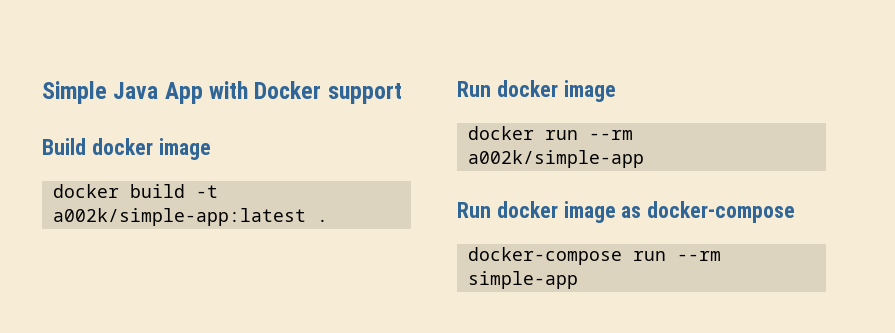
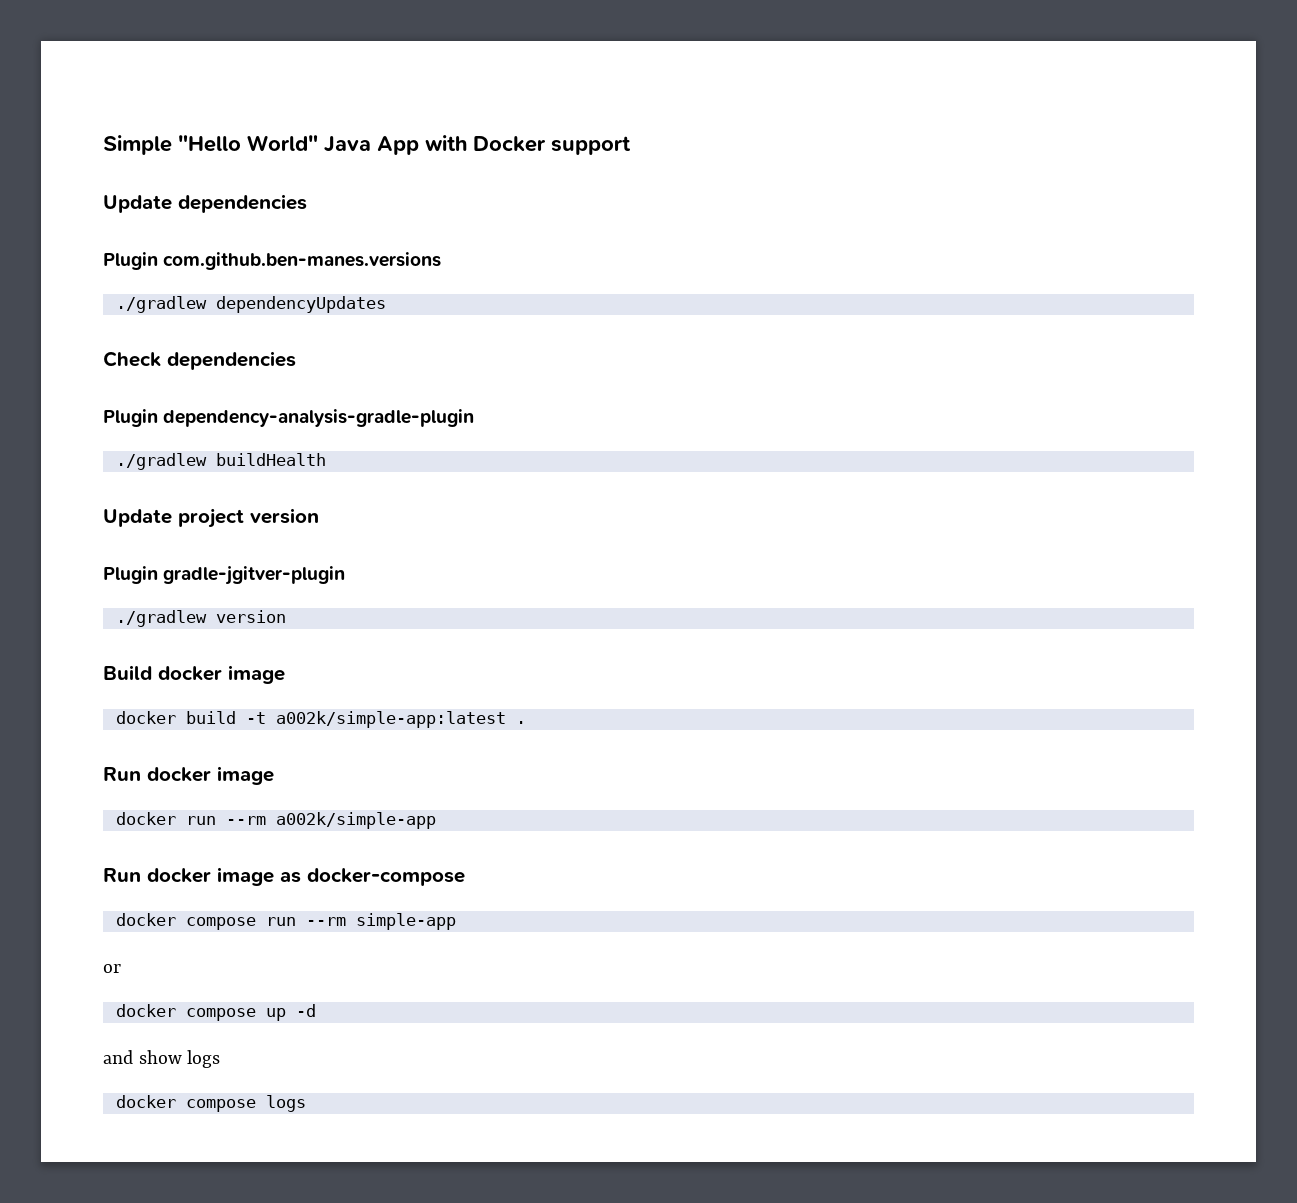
(107, 92) none -> [178,135,318,152] "Hello World"
(402, 93) none -> [103,194,307,213] [103,252,442,270] [115,296,386,313] [103,351,296,370] [103,409,475,427] [115,453,326,470] [103,508,319,528] [103,566,346,585] [115,610,286,627] // Update dependencies // Plugin com.github.ben-manes.versions // ./gradlew dependencyUpdates // Check dependencies // Plugin dependency-analysis-gradle-plugin // ./gradlew buildHealth // Update project version // Plugin gradle-jgitver-plugin // ./gradlew version
[468,247,623,265] docker-compose -> [115,913,256,930] docker compose
(579, 280) none -> [103,964,121,973] [115,1004,316,1021] [103,1050,221,1068] [115,1095,306,1112] // or // docker compose up -d // and show logs // docker compose logs

